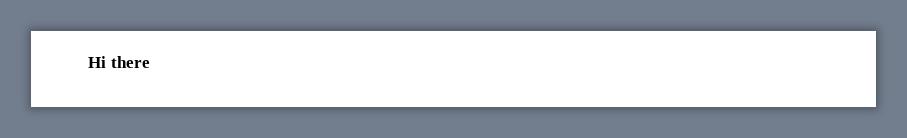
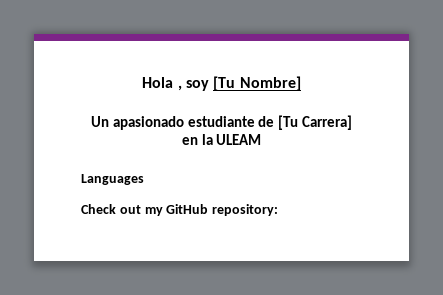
[88,56,150,68] Hi there -> [142,76,301,91] [90,115,353,130] [181,134,262,145] [81,174,144,185] [81,204,279,216] Hola , soy [Tu Nombre] // Un apasionado estudiante de [Tu Carrera] en la ULEAM // Languages // Check out my GitHub repository:

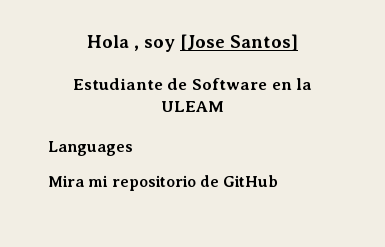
[213,76,301,91] [90,115,353,130] [Tu Nombre] // Un apasionado estudiante de [Tu Carrera] -> [180,34,298,51] [72,78,267,90] [Jose Santos] // Estudiante de Software
[81,204,279,216] Check out my GitHub repository: -> [48,175,279,191] Mira mi repositorio de GitHub

